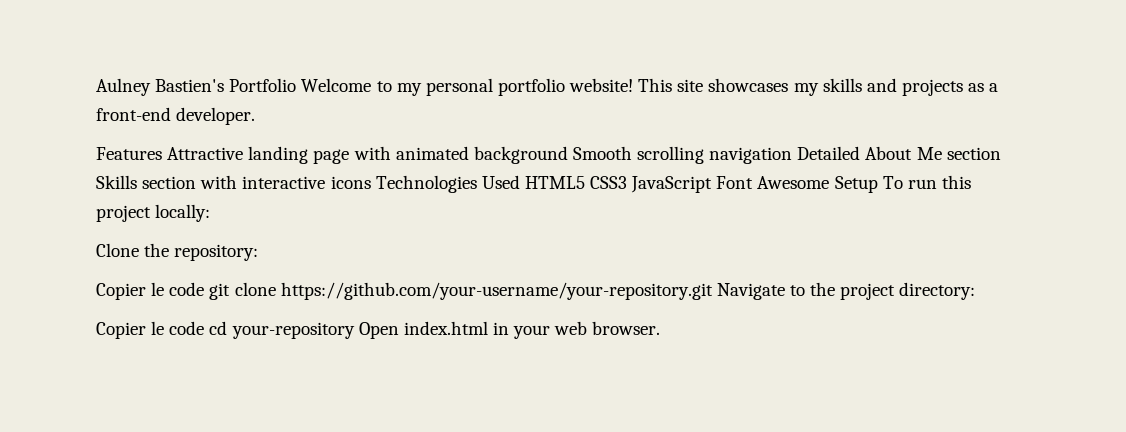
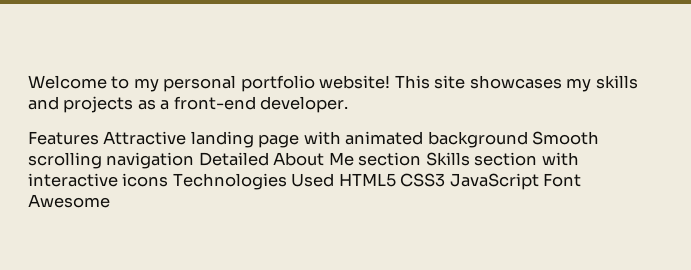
[96,78,297,96] Aulney Bastien's Portfolio -> (28, 82) none
[834,175,971,193] [96,204,211,222] [96,243,259,261] [96,282,976,300] [96,321,661,339] Setup To run this project locally: // Clone the repository: // Copier le code git clone https://github.com/your-username/your-repository.git Navigate to the project directory: // Copier le code cd your-repository Open index.html in your web browser. -> (110, 201) none

